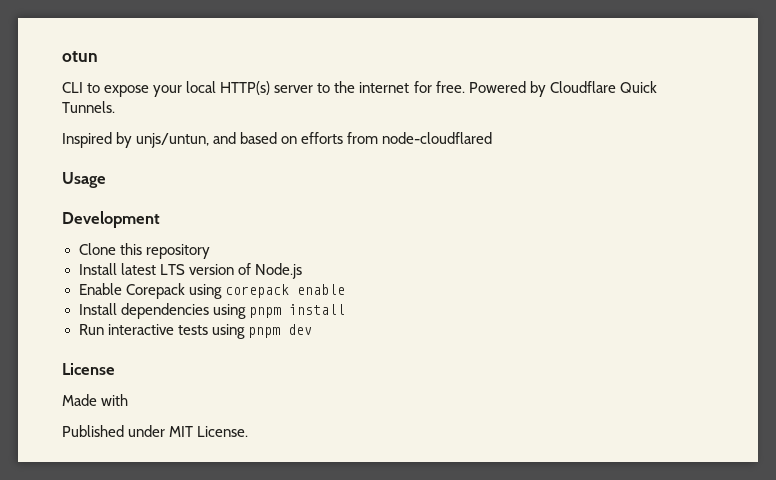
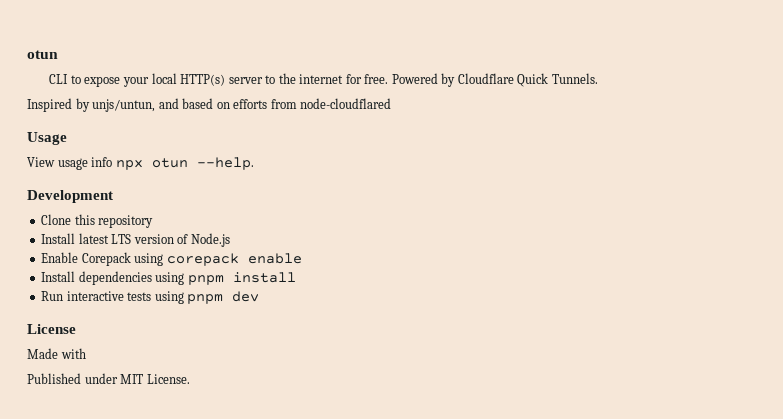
(106, 180) none -> [27,157,254,170] // View usage info npx otun --help.

